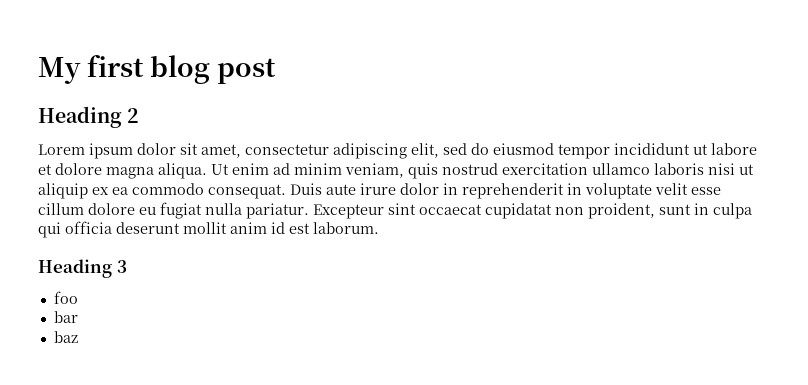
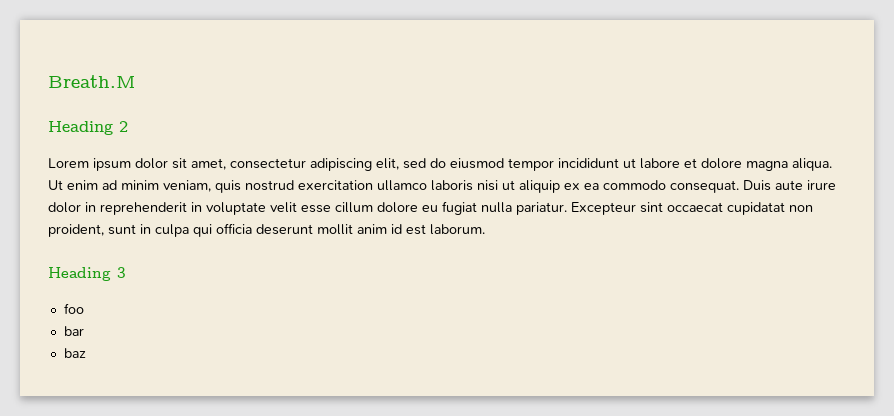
[38,55,277,84] My first blog post -> [48,75,135,88] Breath.M

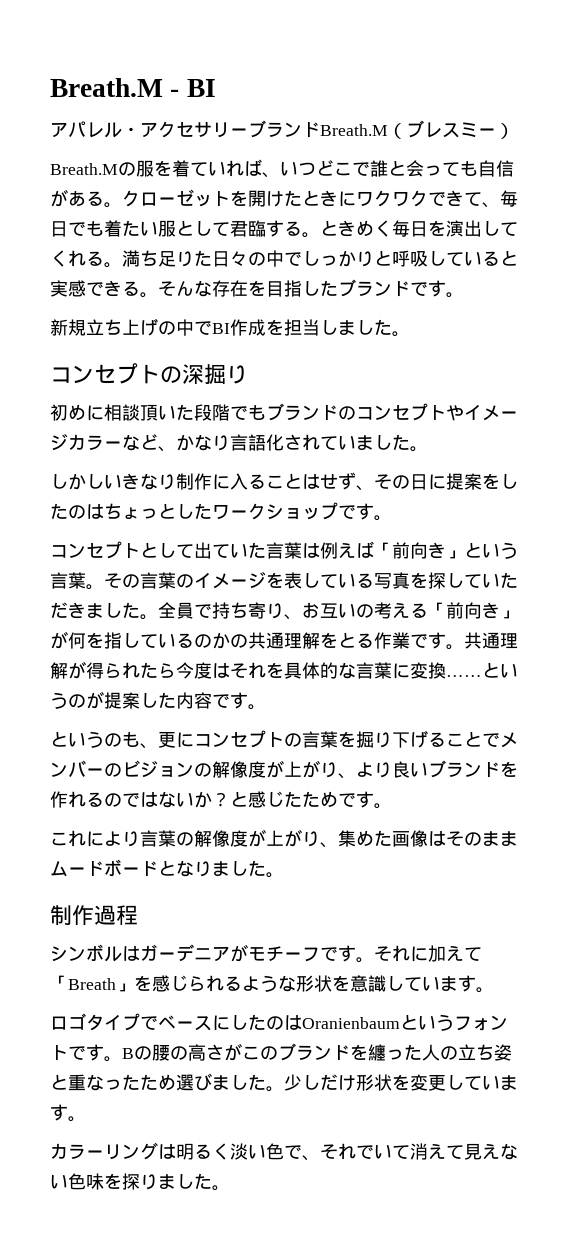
[48,75,135,88] [48,121,128,135] [48,158,832,171] [48,180,836,193] [48,201,813,215] [48,223,485,237] [48,267,126,281] [63,303,84,314] [63,326,84,336] [63,348,86,358] Breath.M // Heading 2 // Lorem ipsum dolor sit amet, consectetur adipiscing elit, sed do eiusmod tempor incididunt ut labore et dolore magna aliqua. Ut enim ad minim veniam, quis nostrud exercitation ullamco laboris nisi ut aliquip ex ea commodo consequat. Duis aute irure dolor in reprehenderit in voluptate velit esse cillum dolore eu fugiat nulla pariatur. Excepteur sint occaecat cupidatat non proident, sunt in culpa qui officia deserunt mollit anim id est laborum. // Heading 3 // foo // bar // baz -> [50,78,216,97] [50,120,514,139] [50,159,514,178] [50,189,518,208] [50,220,518,238] [50,250,518,268] [50,279,464,298] [50,318,410,337] [50,363,248,384] [50,403,518,421] [50,434,428,452] [50,472,518,491] [50,502,392,521] [50,541,518,559] [50,572,518,590] [50,602,518,620] [50,631,518,650] [50,661,518,679] [50,691,266,710] [50,730,518,749] [50,760,518,779] [50,791,392,809] [50,829,518,848] [50,859,284,878] [50,905,138,925] [50,944,482,963] [50,975,494,993] [50,1013,508,1031] [50,1043,512,1062] [50,1073,518,1092] [50,1104,86,1122] [50,1142,518,1161] [50,1173,230,1191] Breath.M - BI // アパレル・アクセサリーブランドBreath.M（ブレスミー） // Breath.Mの服を着ていれば、いつどこで誰と会っても自信がある。クローゼットを開けたときにワクワクできて、毎日でも着たい服として君臨する。ときめく毎日を演出してくれる。満ち足りた日々の中でしっかりと呼吸していると実感できる。そんな存在を目指したブランドです。 // 新規立ち上げの中でBI作成を担当しました。 // コンセプトの深掘り // 初めに相談頂いた段階でもブランドのコンセプトやイメージカラーなど、かなり言語化されていました。 // しかしいきなり制作に入ることはせず、その日に提案をしたのはちょっとしたワークショップです。 // コンセプトとして出ていた言葉は例えば「前向き」という言葉。その言葉のイメージを表している写真を探していただきました。全員で持ち寄り、お互いの考える「前向き」が何を指しているのかの共通理解をとる作業です。共通理解が得られたら今度はそれを具体的な言葉に変換……というのが提案した内容です。 // というのも、更にコンセプトの言葉を掘り下げることでメンバーのビジョンの解像度が上がり、より良いブランドを作れるのではないか？と感じたためです。 // これにより言葉の解像度が上がり、集めた画像はそのままムードボードとなりました。 // 制作過程 // シンボルはガーデニアがモチーフです。それに加えて「Breath」を感じられるような形状を意識しています。 // ロゴタイプでベースにしたのはOranienbaumというフォントです。Bの腰の高さがこのブランドを纏った人の立ち姿と重なったため選びました。少しだけ形状を変更しています。 // カラーリングは明るく淡い色で、それでいて消えて見えない色味を探りました。

